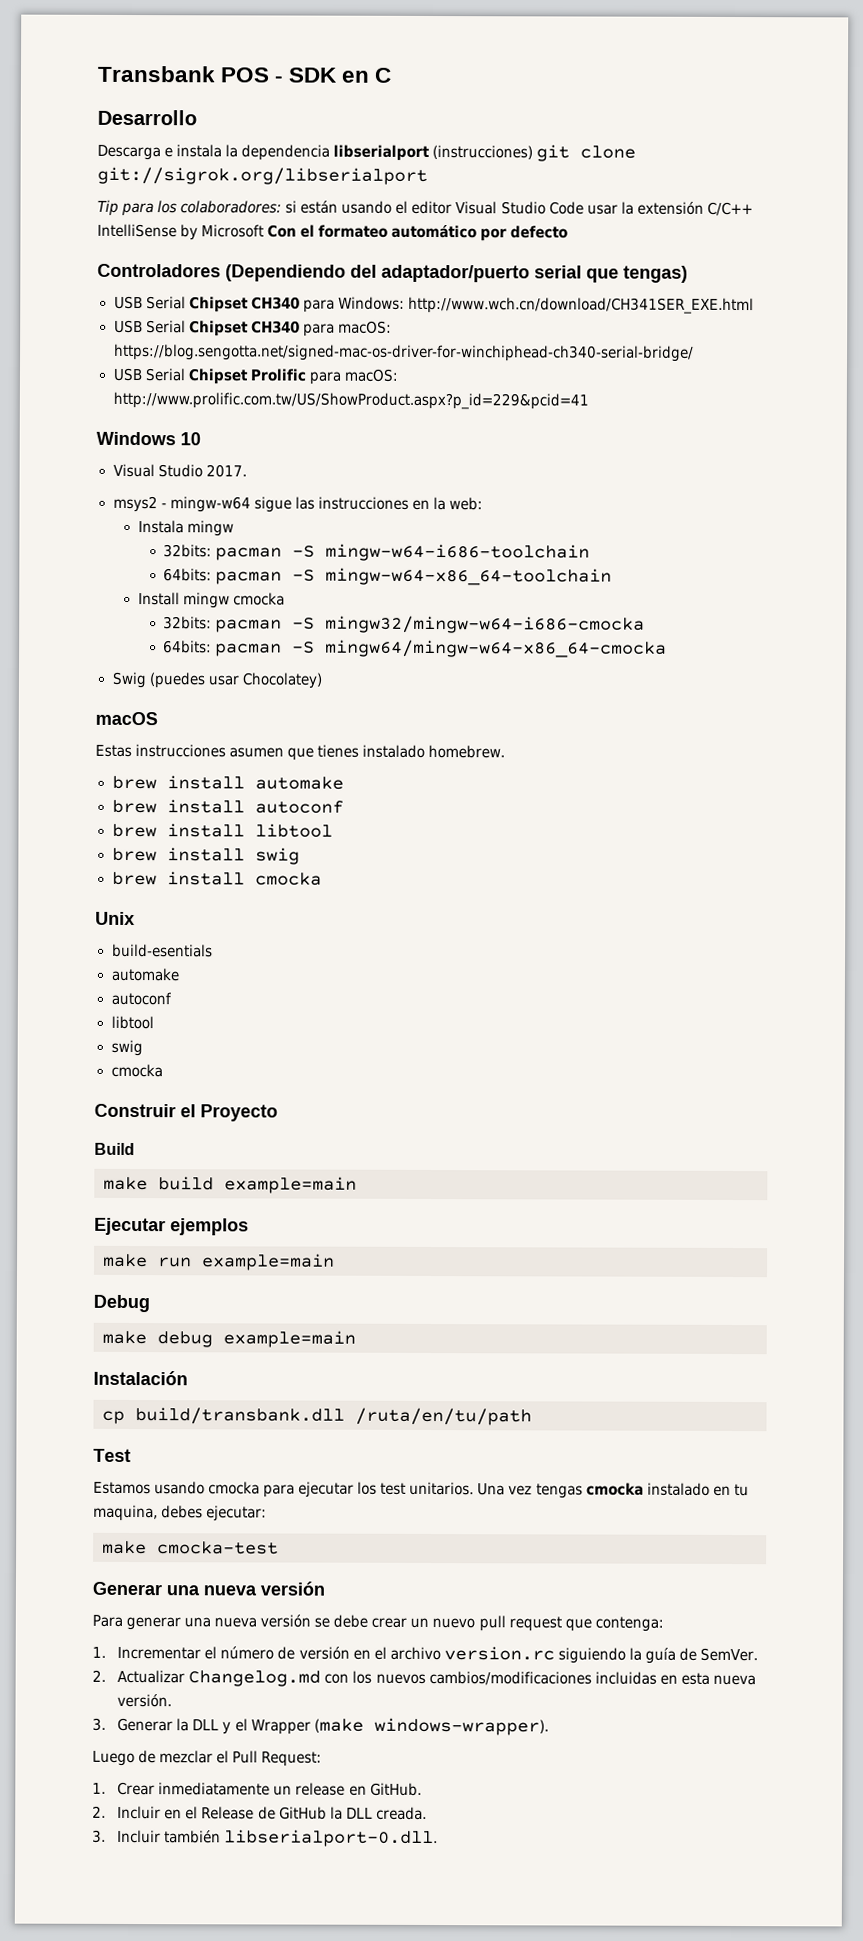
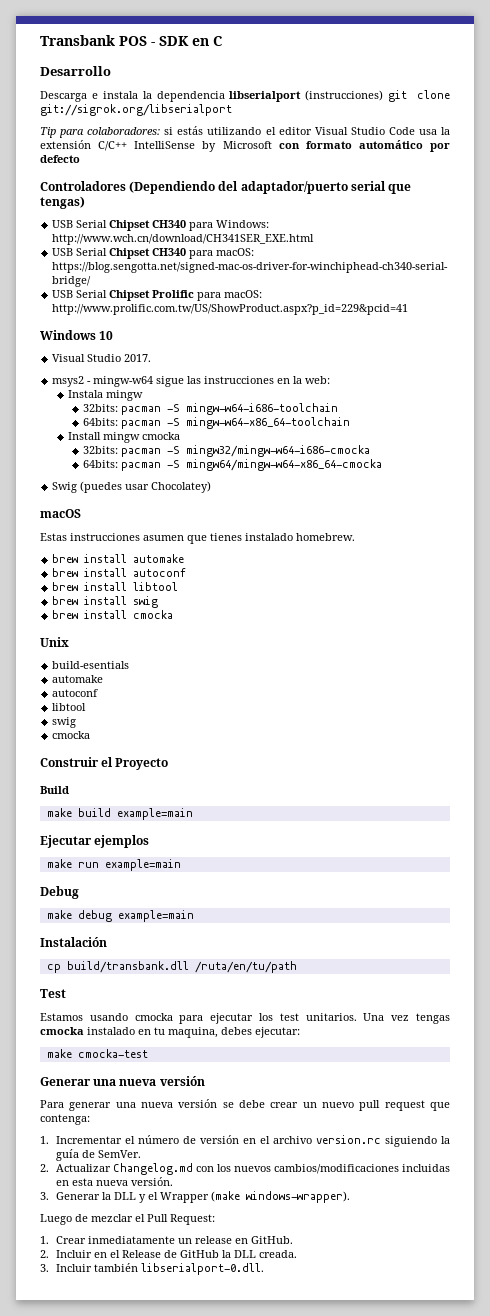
[157,200,178,214] los -> (85, 133) none
[300,200,393,214] están usando -> [177,126,262,135] estás utilizando
[586,204,618,215] usar -> [418,129,437,135] usa
[267,224,389,238] Con el formateo -> [278,141,352,149] con formato

